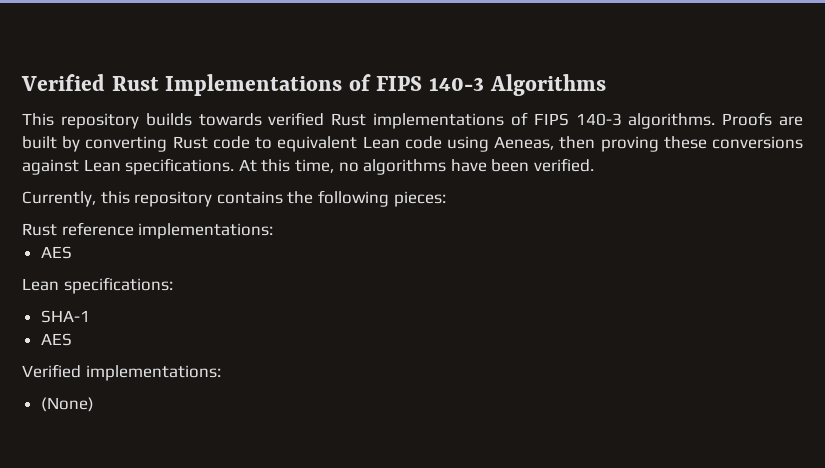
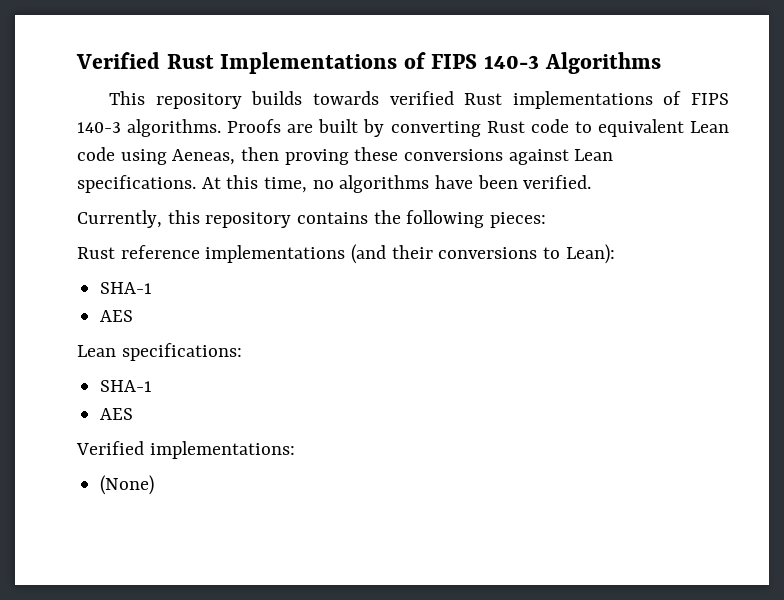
[138,223,274,239] implementations: -> [205,244,615,264] [100,282,153,294] implementations (and their conversions to Lean): // SHA-1

